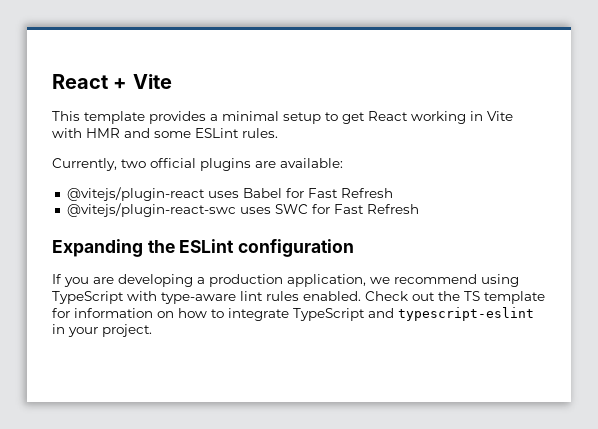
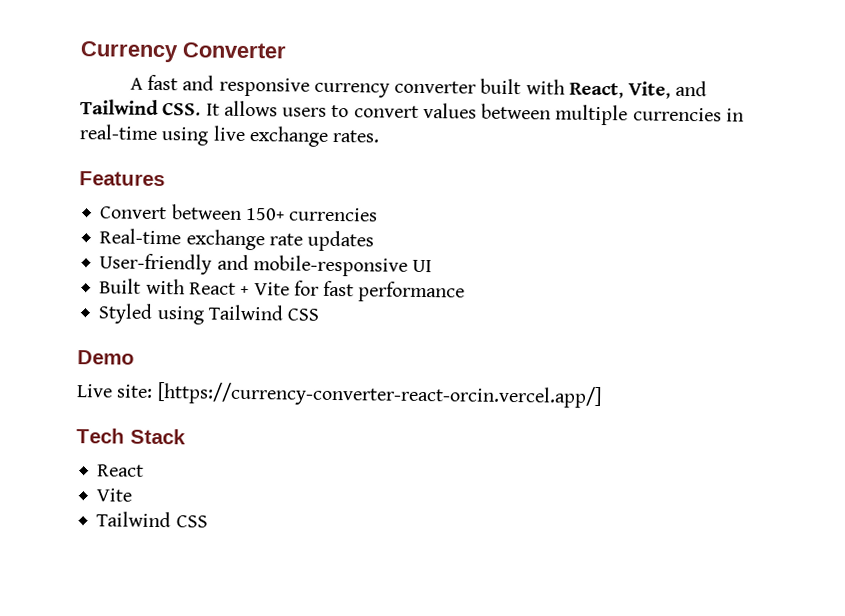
[52,74,172,89] [52,111,513,124] [52,128,278,138] [52,158,343,171] [66,187,393,201] [66,203,419,217] [52,239,355,257] [52,274,519,287] [52,291,545,304] [52,307,534,321] [52,324,152,337] React + Vite // This template provides a minimal setup to get React working in Vite with HMR and some ESLint rules. // Currently, two official plugins are available: // @vitejs/plugin-react uses Babel for Fast Refresh // @vitejs/plugin-react-swc uses SWC for Fast Refresh // Expanding the ESLint configuration // If you are developing a production application, we recommend using TypeScript with type-aware lint rules enabled. Check out the TS template for information on how to integrate TypeScript and typescript-eslint in your project. -> [80,41,286,63] [129,74,708,99] [80,99,744,126] [79,124,381,147] [79,171,165,187] [99,204,379,222] [99,228,375,252] [99,253,433,277] [99,278,466,303] [98,303,320,325] [77,350,135,365] [76,381,602,409] [76,428,186,445] [97,464,145,477] [96,488,133,502] [96,511,208,528] Currency Converter // A fast and responsive currency converter built with React, Vite, and Tailwind CSS. It allows users to convert values between multiple currencies in real-time using live exchange rates. // Features // Convert between 150+ currencies // Real-time exchange rate updates // User-friendly and mobile-responsive UI // Built with React + Vite for fast performance // Styled using Tailwind CSS // Demo // Live site: [https://currency-converter-react-orcin.vercel.app/] // Tech Stack // React // Vite // Tailwind CSS

